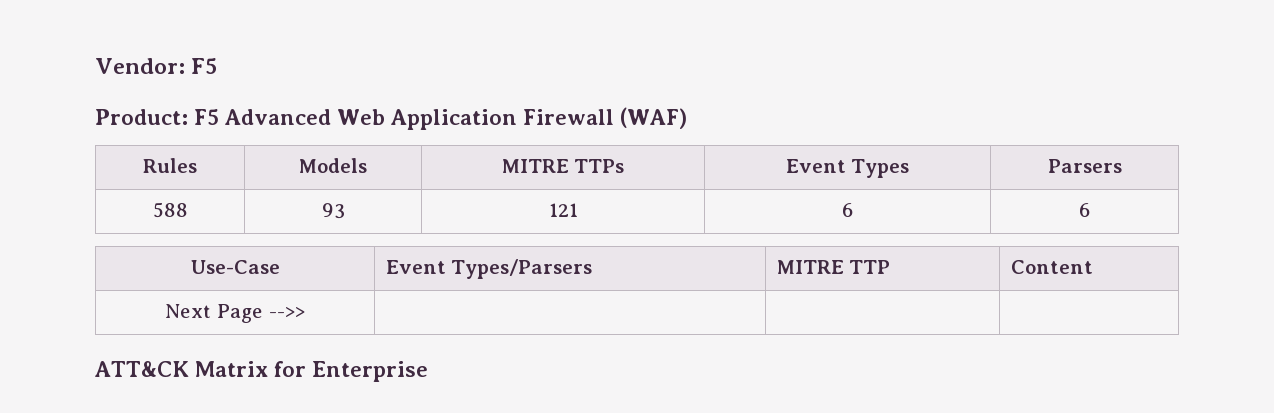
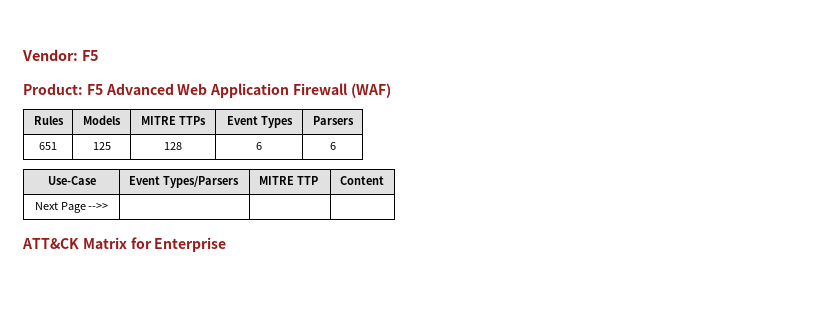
[152,202,188,218] [321,203,345,219] [548,203,578,217] 588 | 93 | 121 -> [39,142,57,150] [92,142,111,150] [164,142,182,150] 651 | 125 | 128

